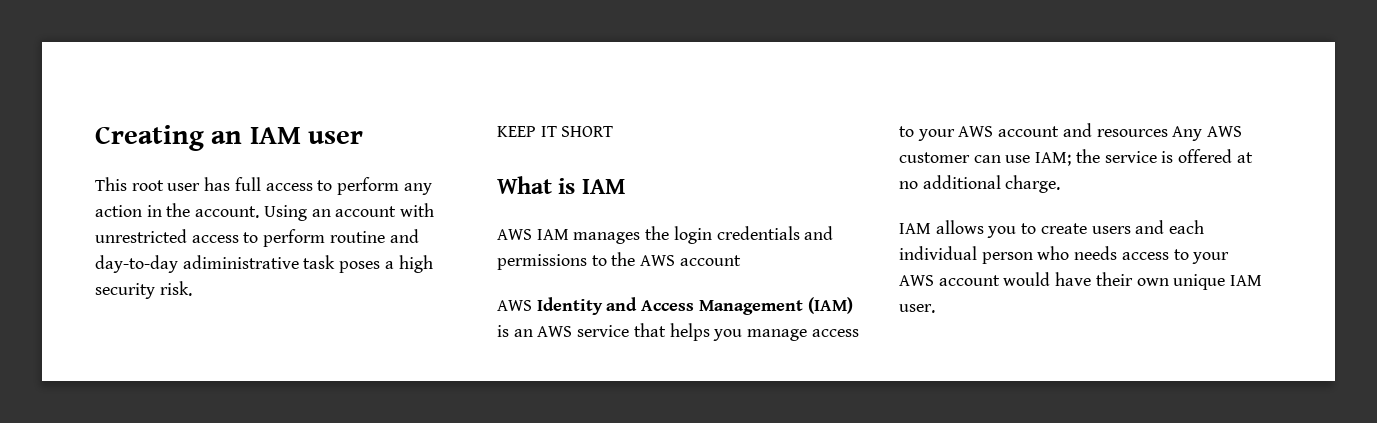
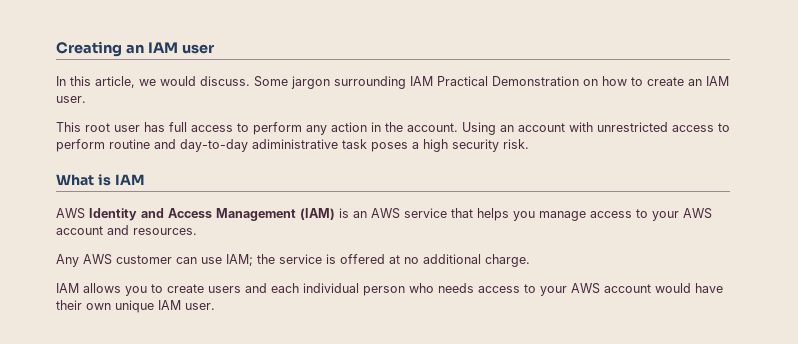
(364, 137) none -> [56,76,729,89] [56,96,86,103] // In this article, we would discuss. Some jargon surrounding IAM Practical Demonstration on how to create an IAM user.
[497,126,614,137] // KEEP IT SHORT -> (529, 144) none
[497,226,834,244] [497,252,741,270] // AWS IAM manages the login credentials and permissions to the AWS account -> (145, 179) none
[1096,129,1168,137] resources -> [133,228,197,235] resources. //

